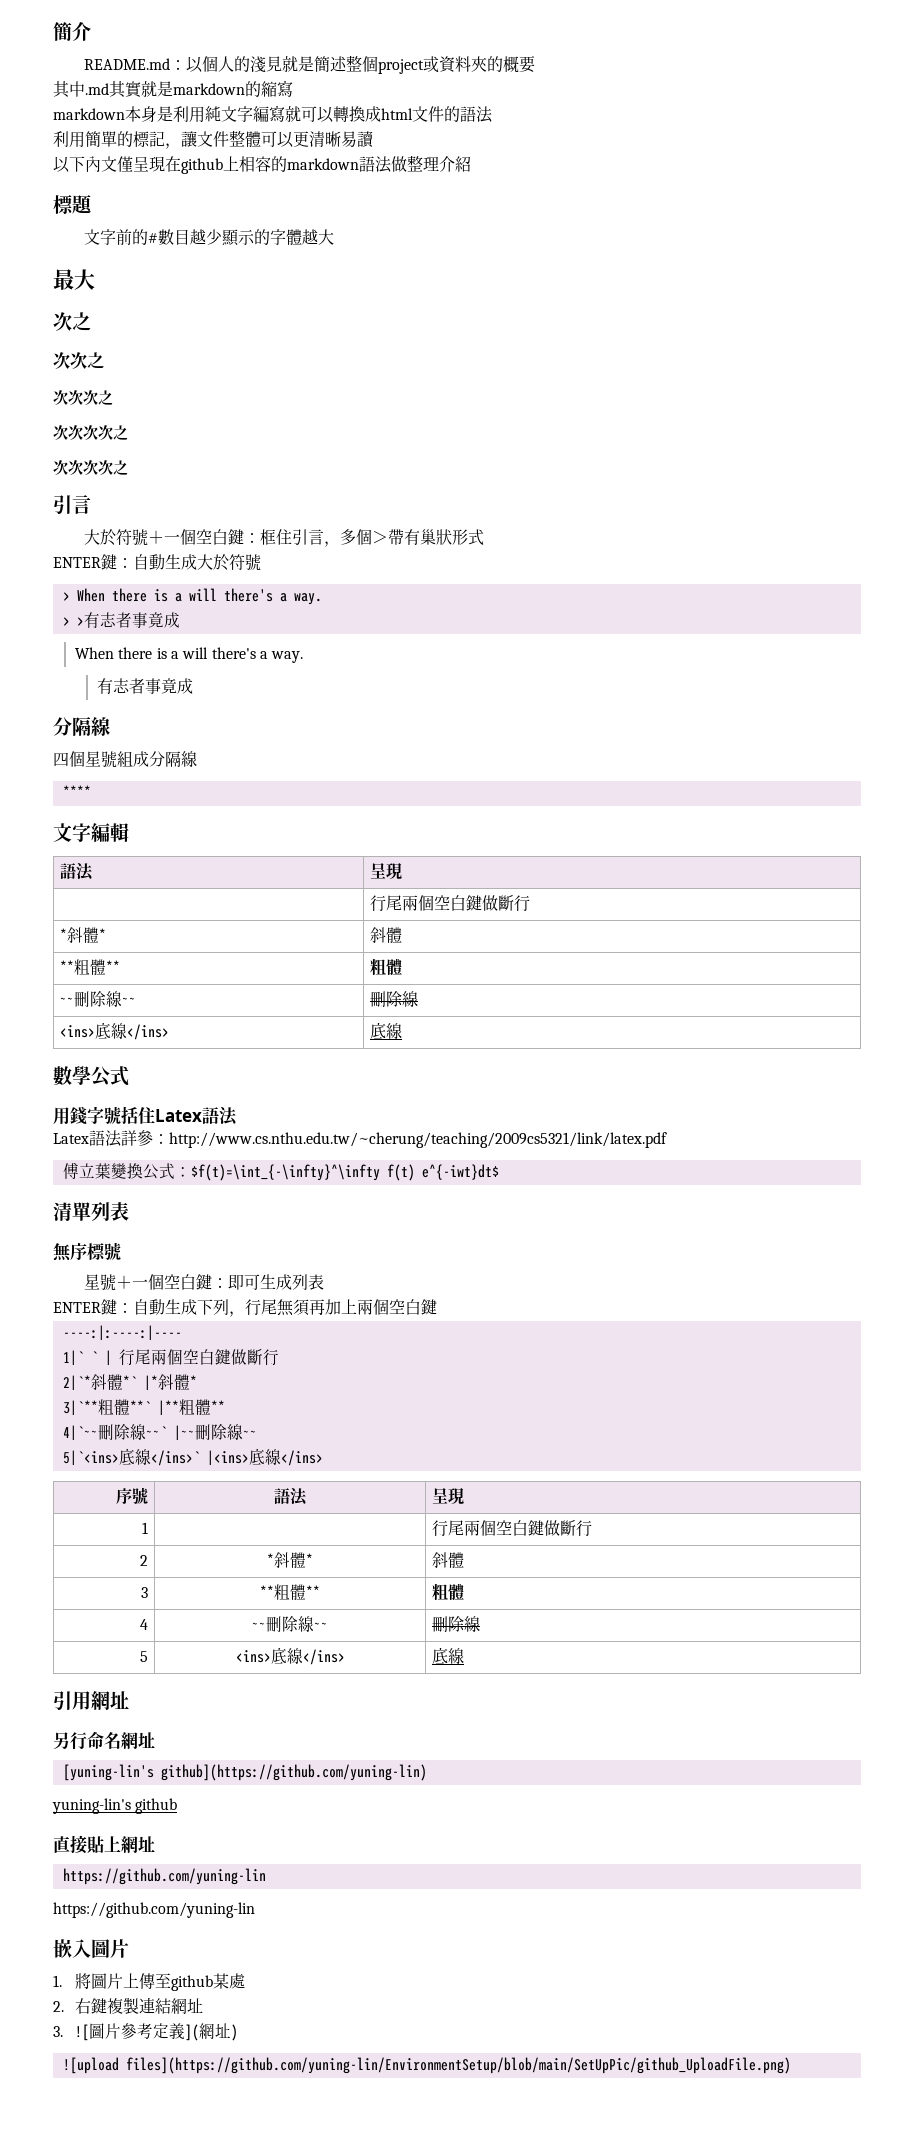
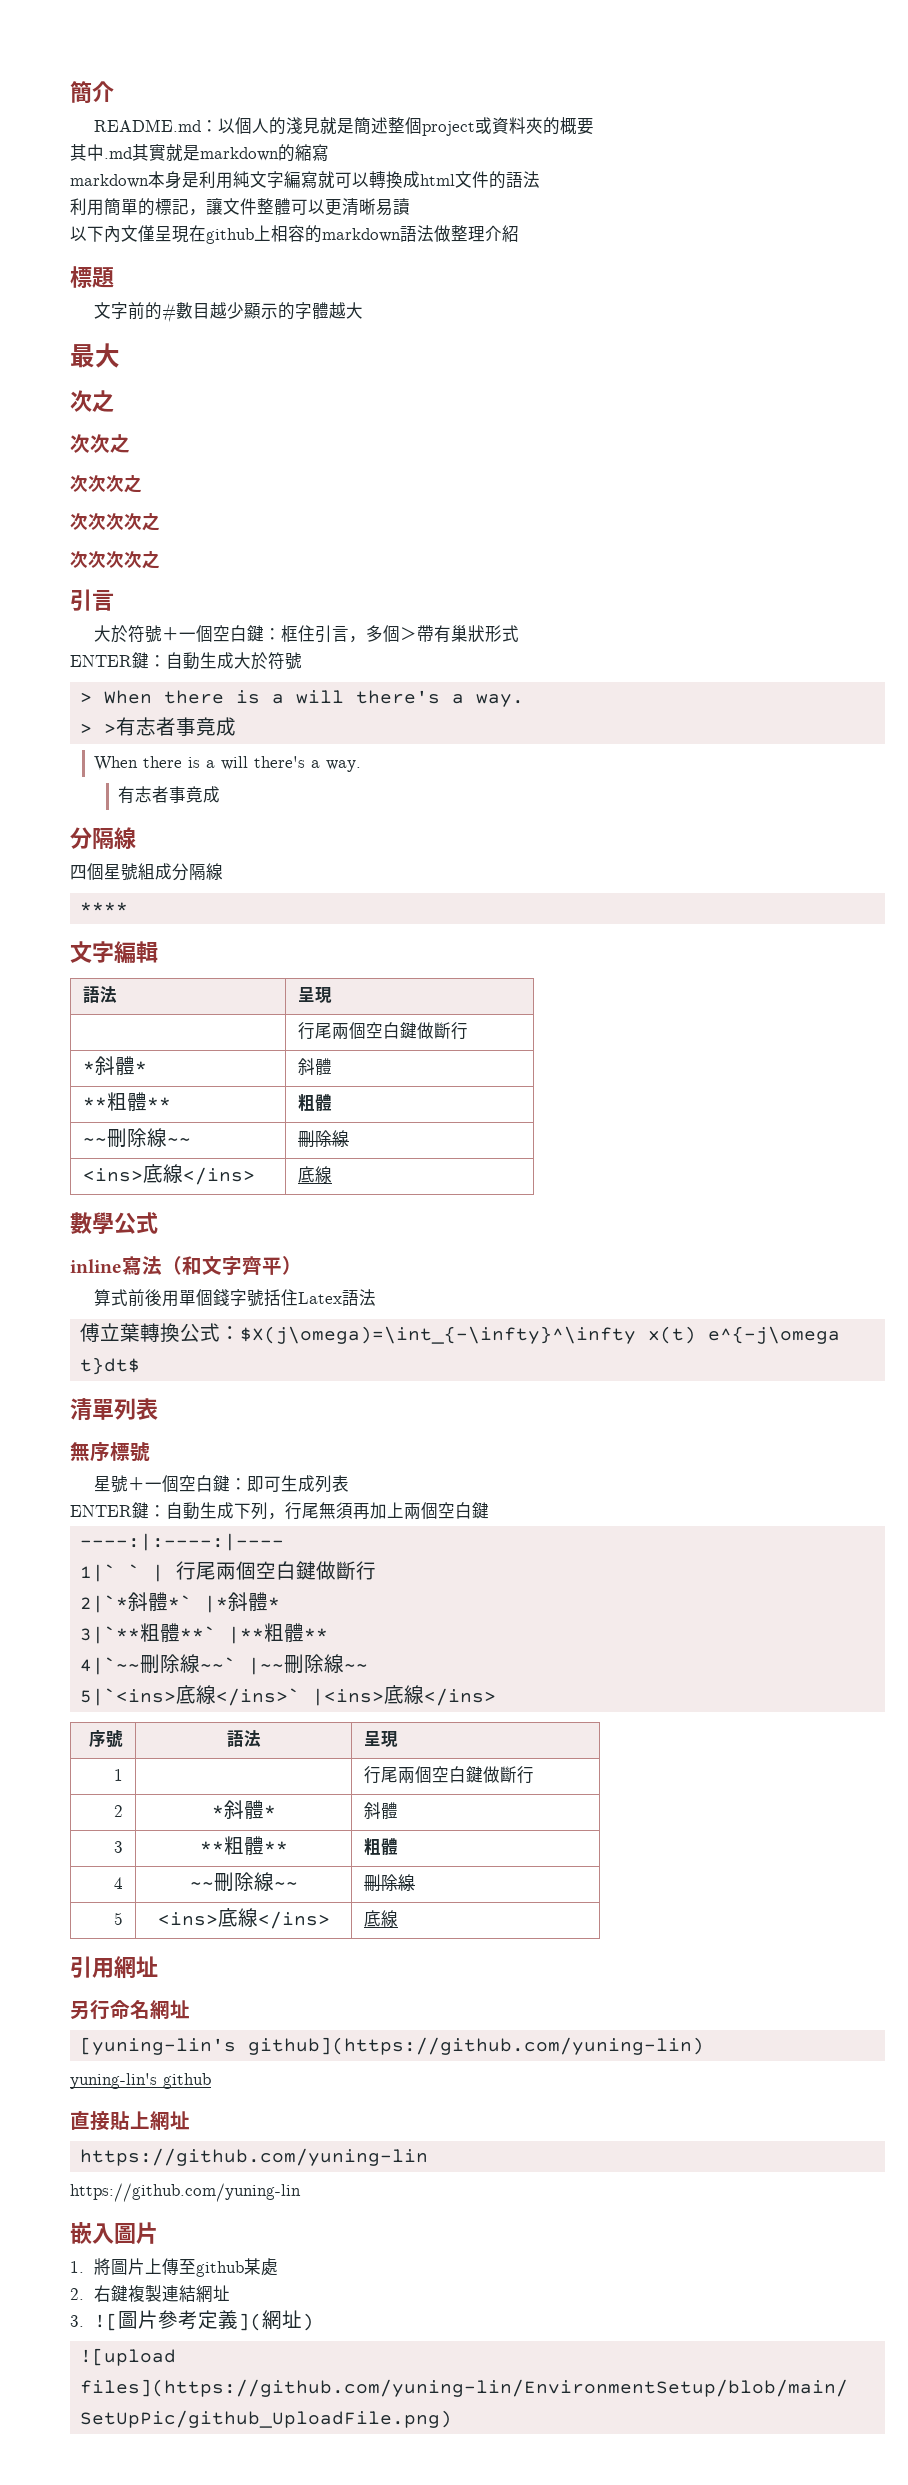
[53,1107,70,1125] 用 -> [70,1256,302,1276] [94,1289,214,1307] inline寫法（和文字齊平） // 算式前後用單個
[53,1130,667,1148] // Latex語法詳參：http://www.cs.nthu.edu.tw/~cherung/teaching/2009cs5321/link/latex.pdf -> (377, 1297) none
[110,1163,127,1179] 變 -> [139,1323,160,1342] 轉
[190,1164,499,1181] $f(t)=\int_{-\infty}^\infty f(t) e^{-iwt}dt$ -> [239,1326,840,1344] [79,1357,140,1375] $X(j\omega)=\int_{-\infty}^\infty x(t) e^{-j\omega t}dt$

